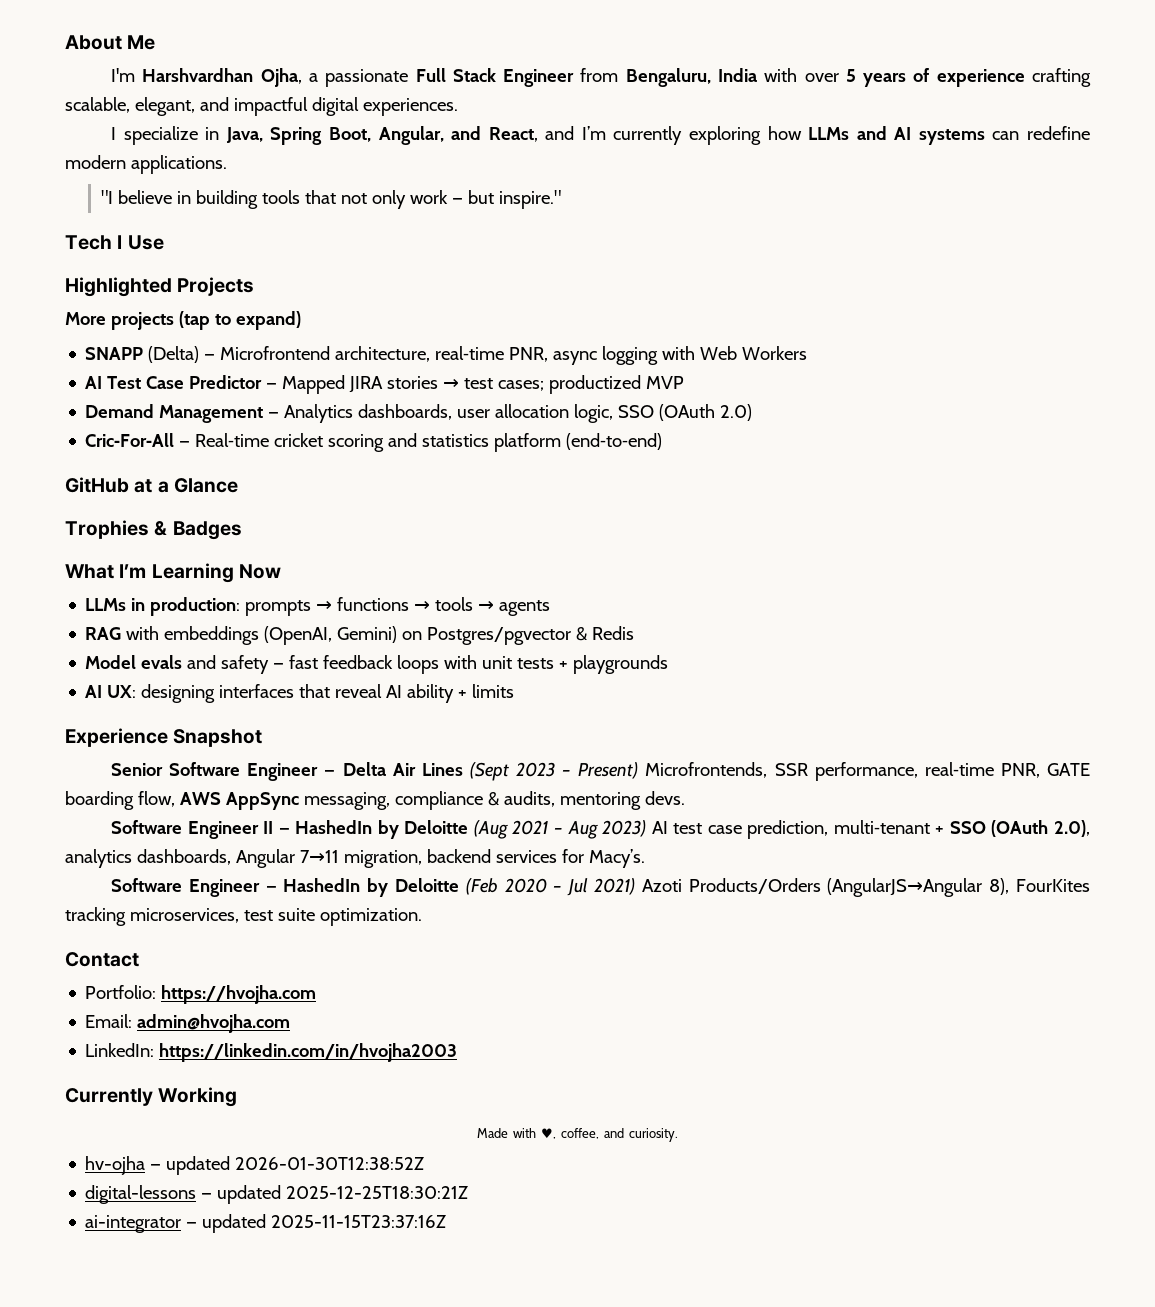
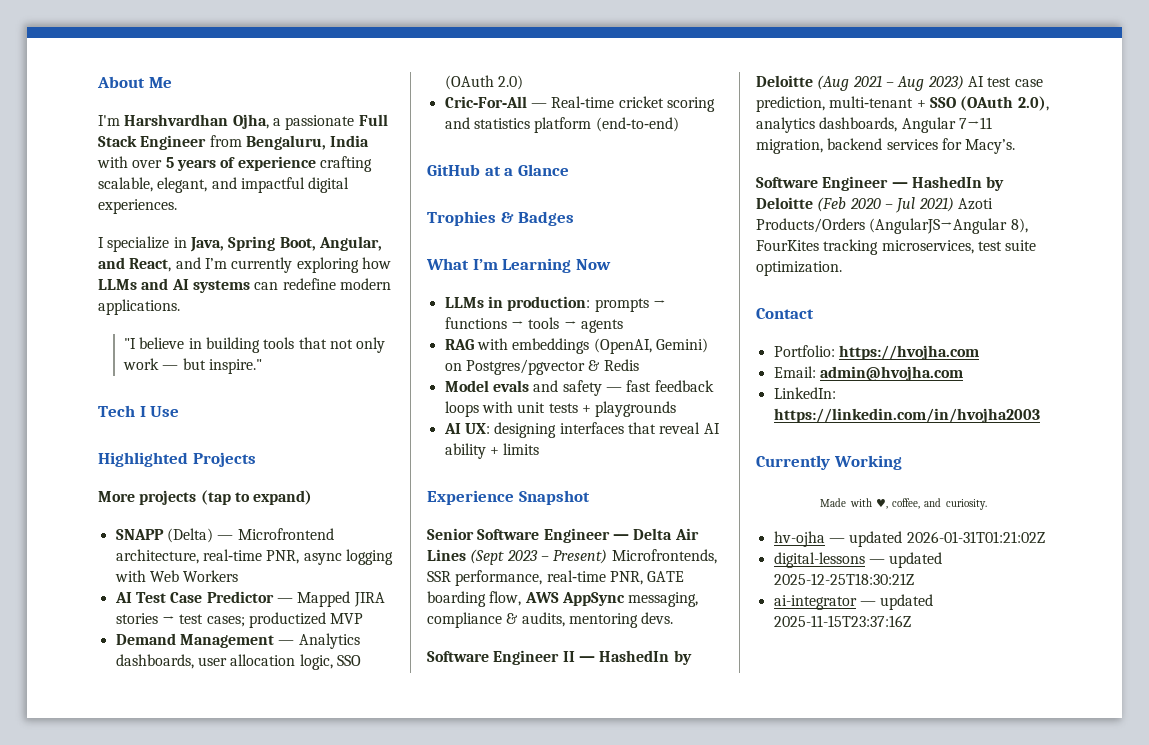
[235,1157,426,1170] 2026-01-30T12:38:52Z -> [906,531,1045,543] 2026-01-31T01:21:02Z

